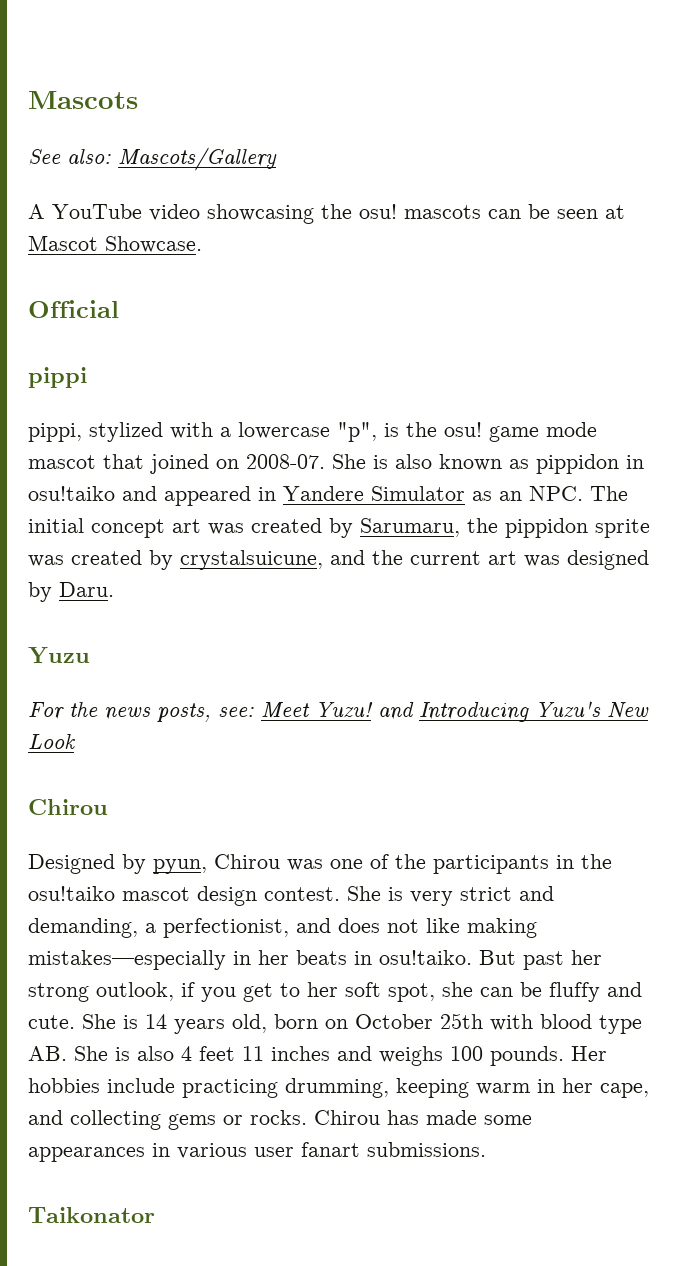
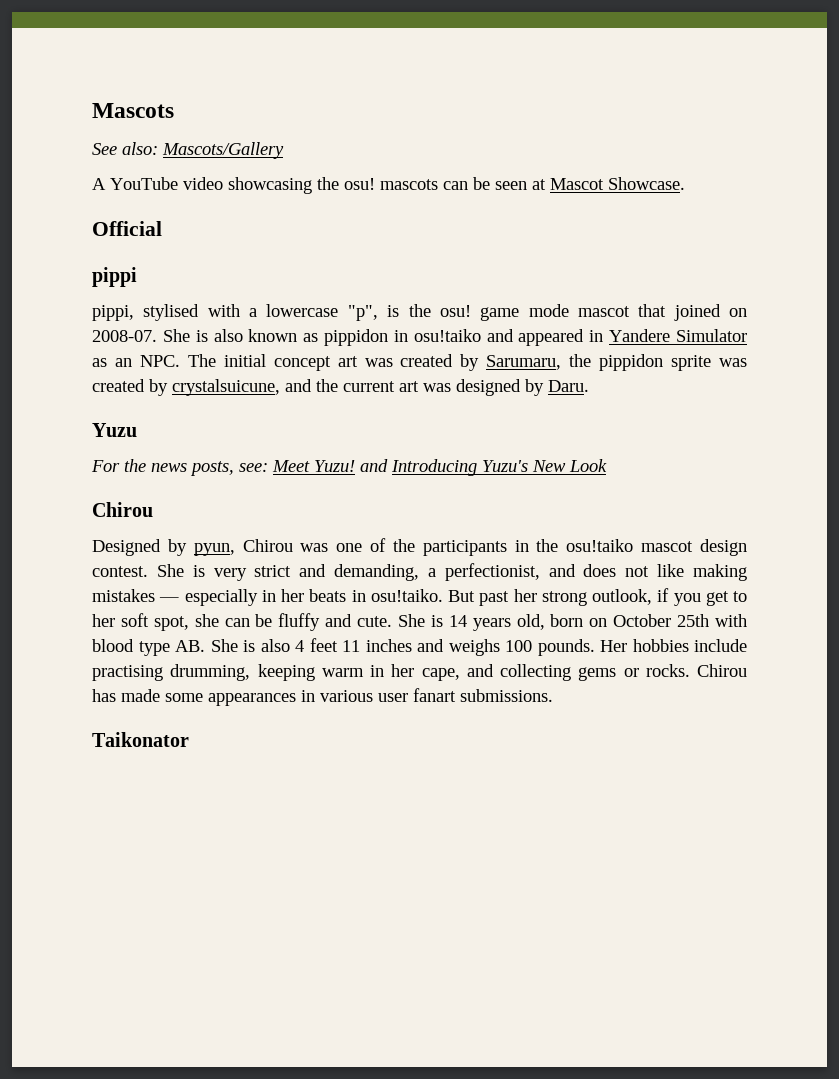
[89,422,163,442] stylized -> [143,304,200,321] stylised
[28,950,226,970] mistakes—especially -> [92,589,258,606] mistakes — especially
[182,1079,278,1098] practicing -> [92,665,163,681] practising

